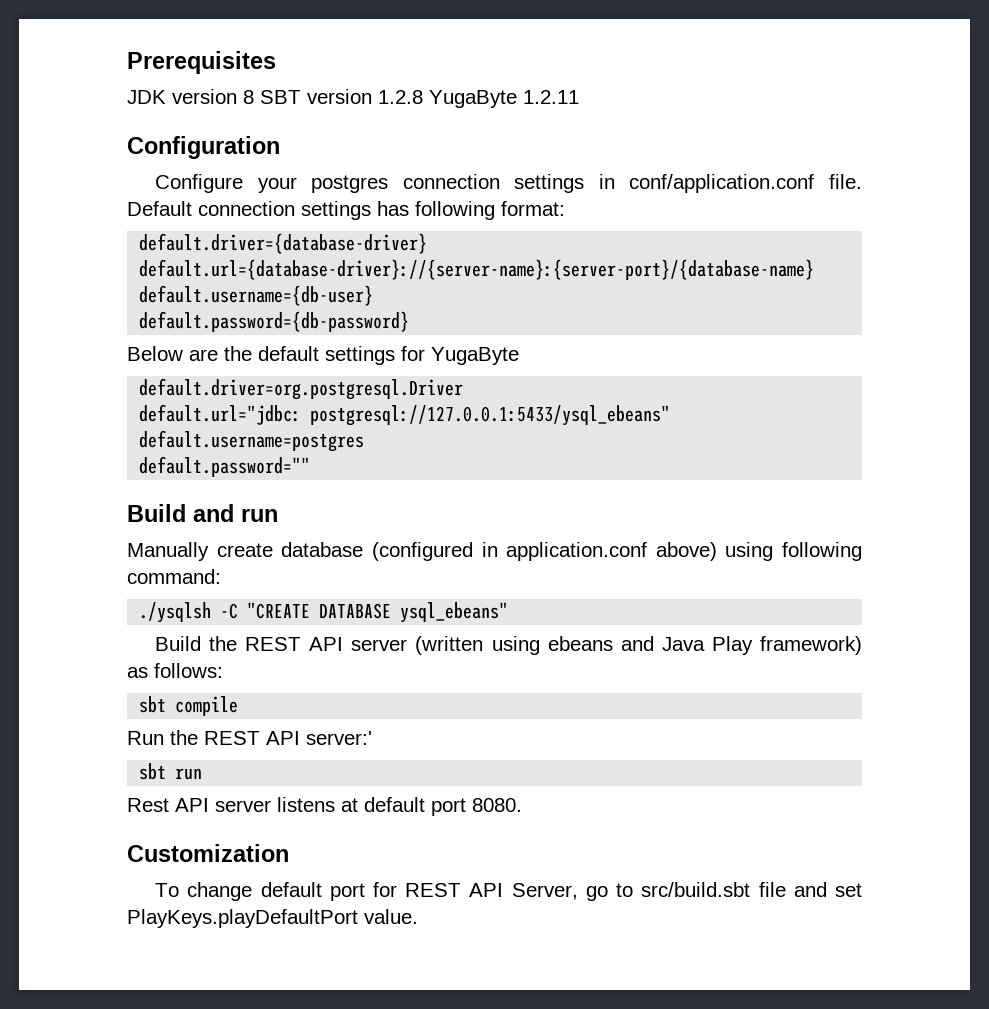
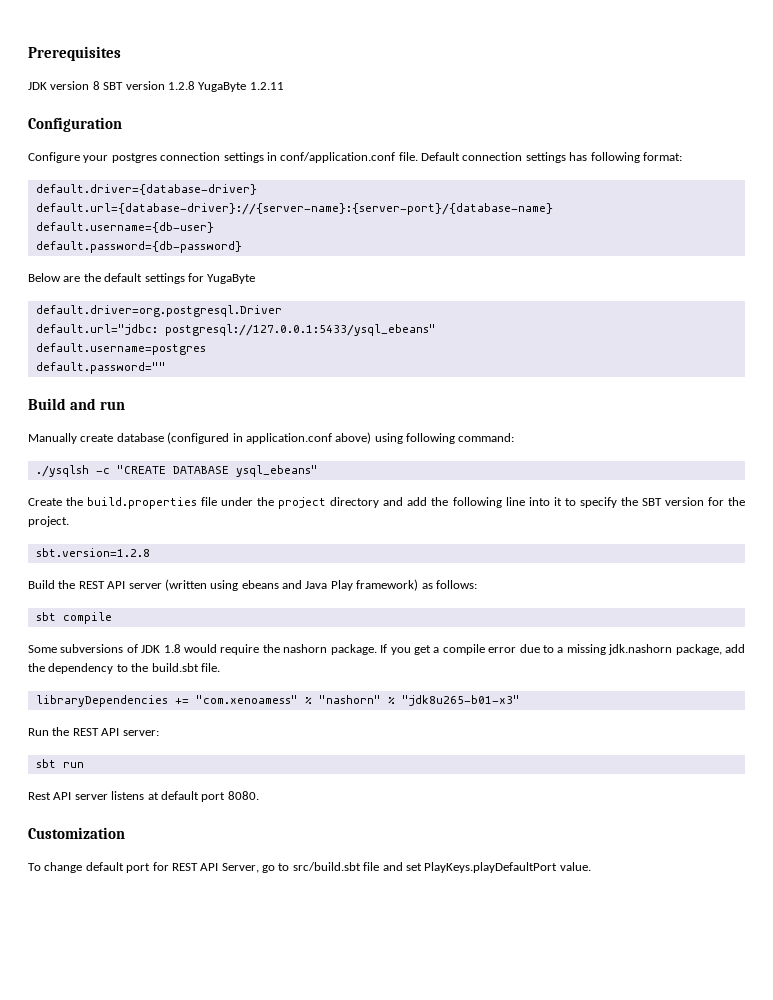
[220,603,239,619] -C -> [95,468,110,474] -c
(509, 612) none -> [28,497,745,509] [28,516,69,527] [35,548,150,557] // Create the build.properties file under the project directory and add the following line into it to specify the SBT version for the project. // sbt.version=1.2.8
(239, 706) none -> [28,644,745,655] [28,663,220,674] [35,695,520,707] // Some subversions of JDK 1.8 would require the nashorn package. If you get a compile error due to a missing jdk.nashorn package, add the dependency to the build.sbt file. // libraryDependencies += "com.xenoamess" % "nashorn" % "jdk8u265-b01-x3"
[306,731,372,745] server:' -> [122,730,159,736] server:

